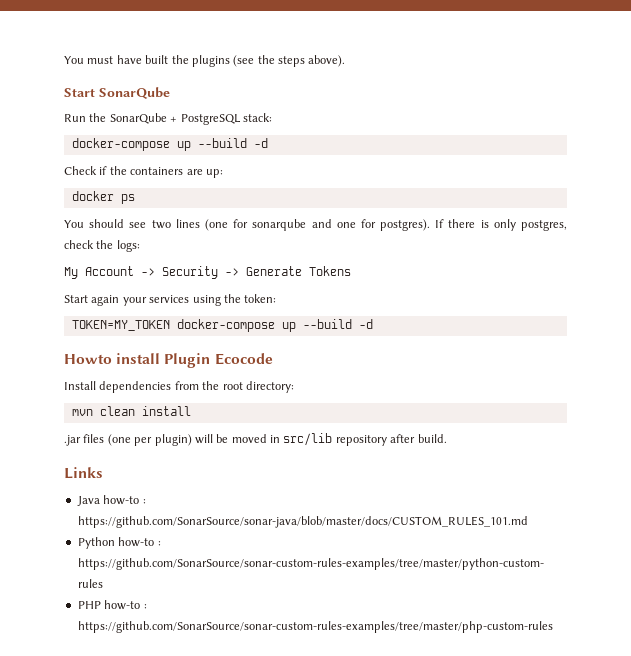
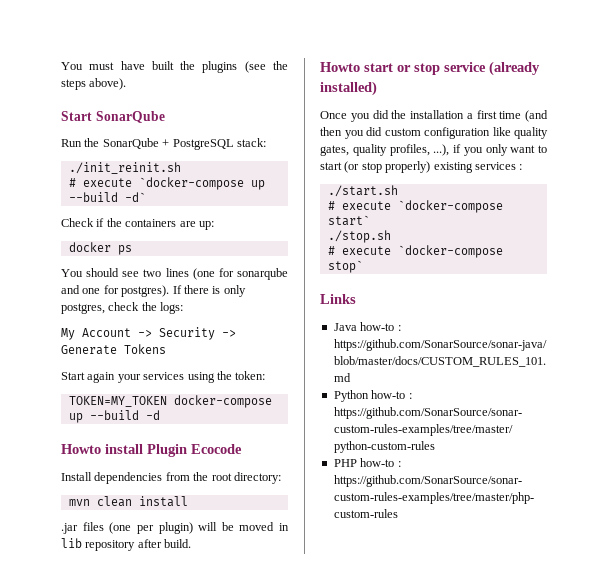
[71,138,268,151] docker-compose up --build -d -> [68,162,181,174] [68,177,265,190] [68,192,146,202] ./init_reinit.sh // # execute `docker-compose up --build -d`
[283,433,333,446] src/lib -> [61,538,82,548] lib
(447, 438) none -> [320,61,540,76] [320,81,377,96] [320,110,548,122] [320,127,548,139] [320,144,547,156] [320,161,523,173] [327,185,398,197] [327,200,503,213] [327,215,370,226] [327,230,391,243] [327,245,503,258] [327,260,363,273] // Howto start or stop service (already installed) // Once you did the installation a first time (and then you did custom configuration like quality gates, quality profiles, ...), if you only want to start (or stop properly) existing services : // ./start.sh // # execute `docker-compose start` // ./stop.sh // # execute `docker-compose stop`

